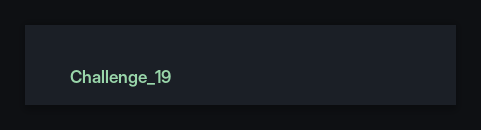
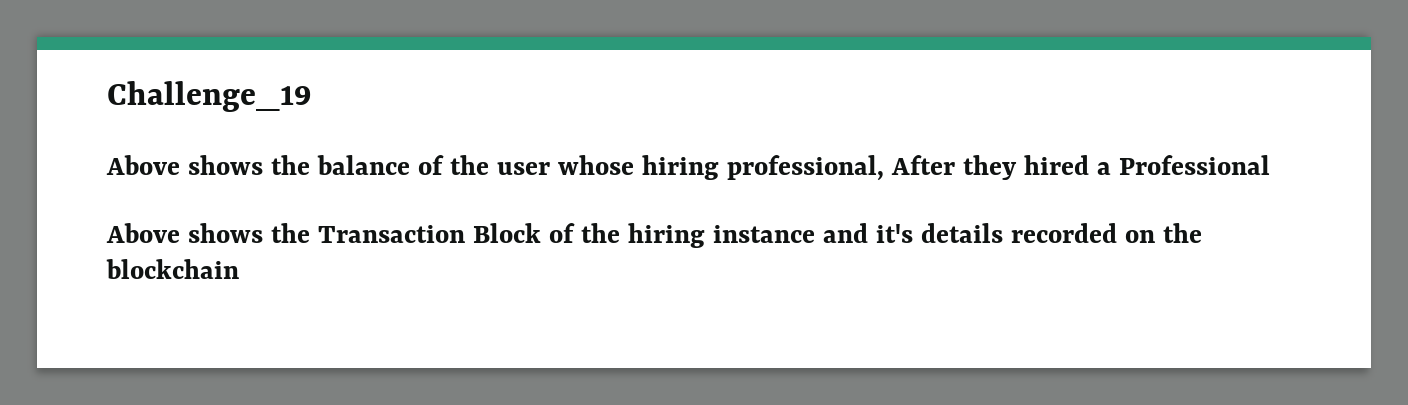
(171, 78) none -> [106,155,1270,181] [106,223,1202,248] [106,259,239,279] // Above shows the balance of the user whose hiring professional, After they hired a Professional // Above shows the Transaction Block of the hiring instance and it's details recorded on the blockchain

